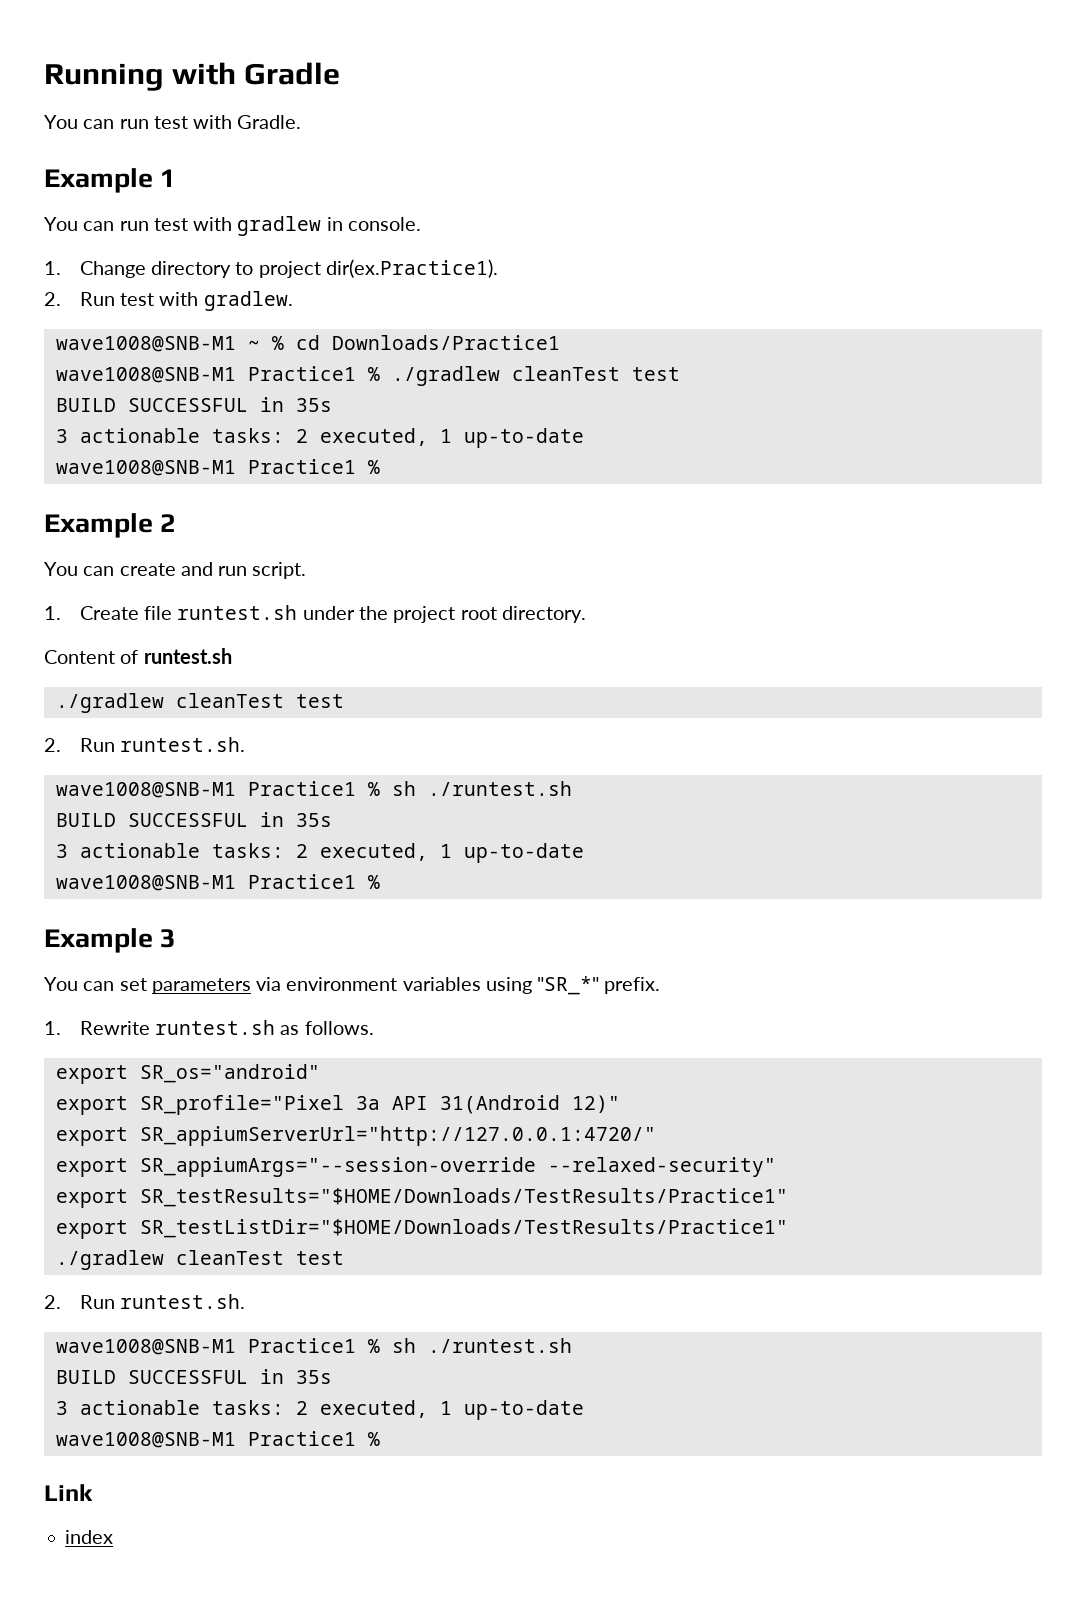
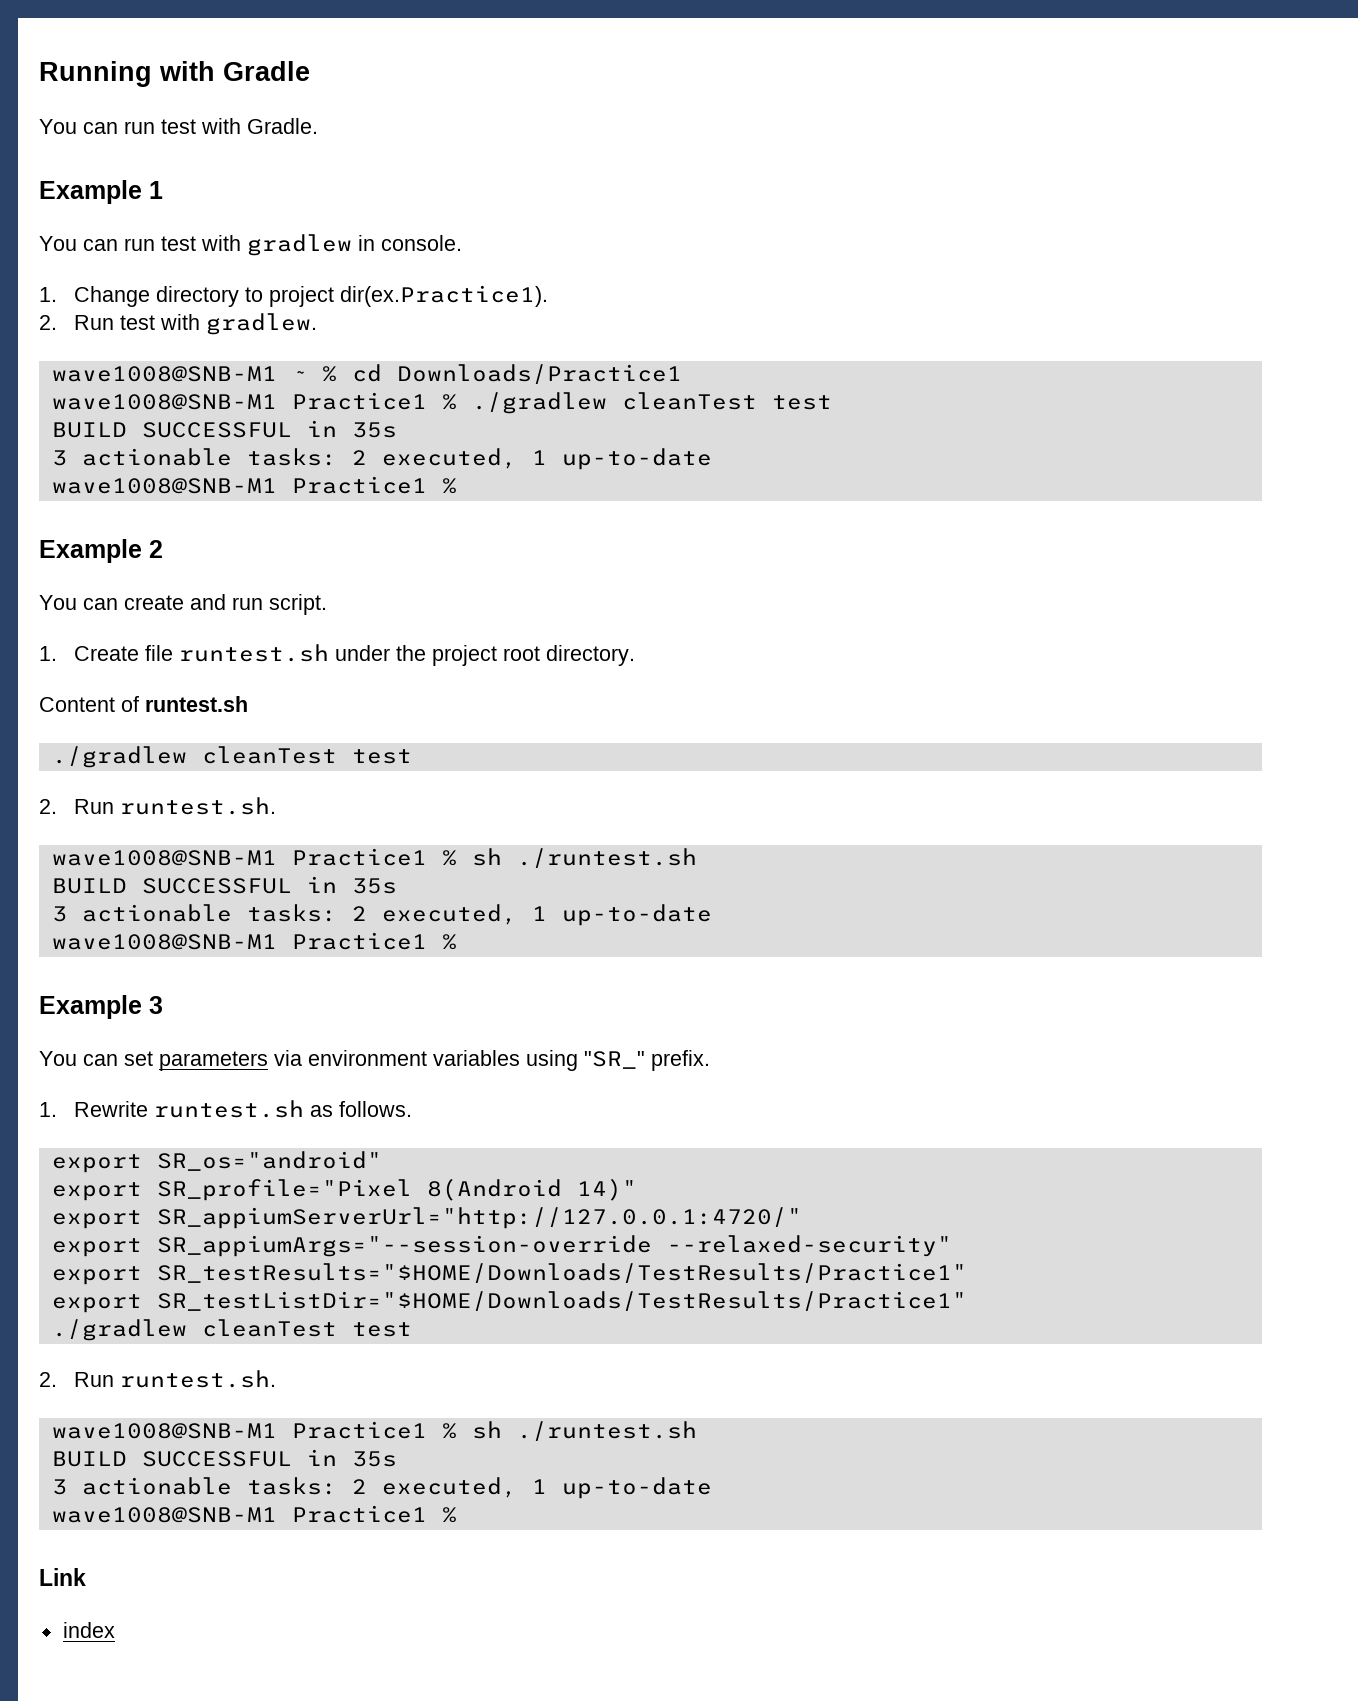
[537,976,600,995] "SR_*" -> [584,1051,645,1069] "SR_"
[355,1095,620,1114] 3a API 31(Android 12)" -> [426,1178,637,1201] 8(Android 14)"

